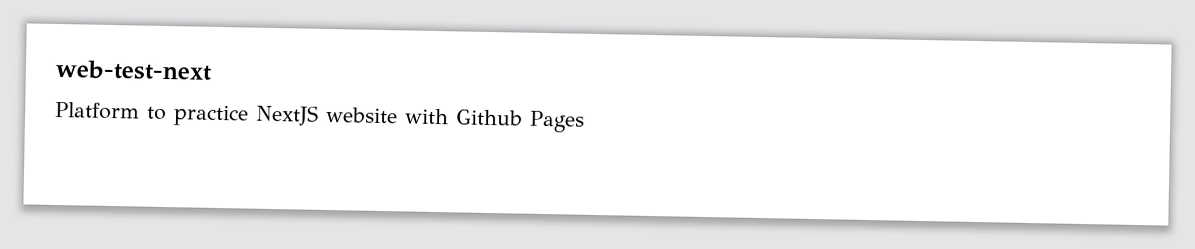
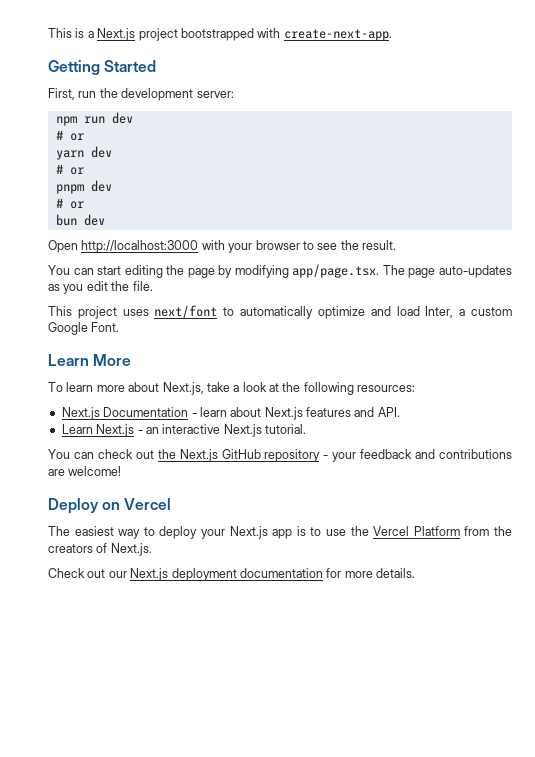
[55,59,213,81] [55,101,585,133] web-test-next // Platform to practice NextJS website with Github Pages -> [48,28,392,41] [48,60,157,75] [48,88,234,101] [55,112,133,126] [55,130,84,141] [55,146,112,160] [55,164,84,175] [55,180,112,194] [55,198,84,209] [55,214,105,226] [48,240,396,253] [48,264,512,278] [48,281,153,294] [48,305,512,319] [48,322,120,335] [48,354,132,366] [48,382,416,395] [61,407,400,420] [61,424,306,437] [48,449,512,462] [48,466,122,476] [48,498,172,514] [48,526,513,539] [48,543,152,556] [48,568,415,581] This is a Next.js project bootstrapped with create-next-app. // Getting Started // First, run the development server: // npm run dev // # or // yarn dev // # or // pnpm dev // # or // bun dev // Open http://localhost:3000 with your browser to see the result. // You can start editing the page by modifying app/page.tsx. The page auto-updates as you edit the file. // This project uses next/font to automatically optimize and load Inter, a custom Google Font. // Learn More // To learn more about Next.js, take a look at the following resources: // Next.js Documentation - learn about Next.js features and API. // Learn Next.js - an interactive Next.js tutorial. // You can check out the Next.js GitHub repository - your feedback and contributions are welcome! // Deploy on Vercel // The easiest way to deploy your Next.js app is to use the Vercel Platform from the creators of Next.js. // Check out our Next.js deployment documentation for more details.

